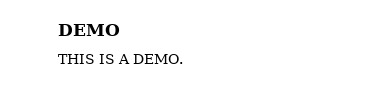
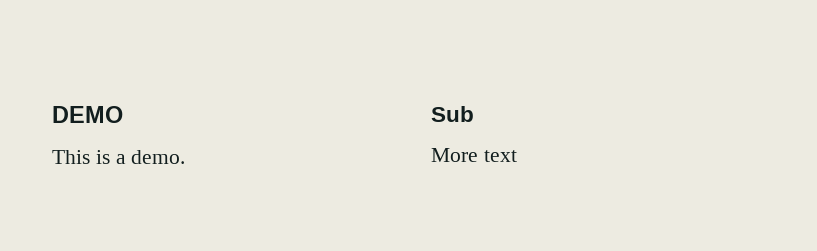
[58,54,183,64] THIS IS A DEMO. -> [52,150,186,164] [431,106,474,122] [431,148,517,162] This is a demo. // Sub // More text

